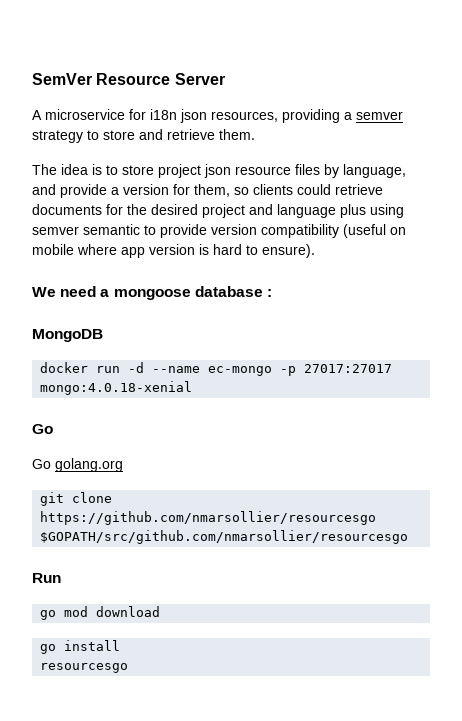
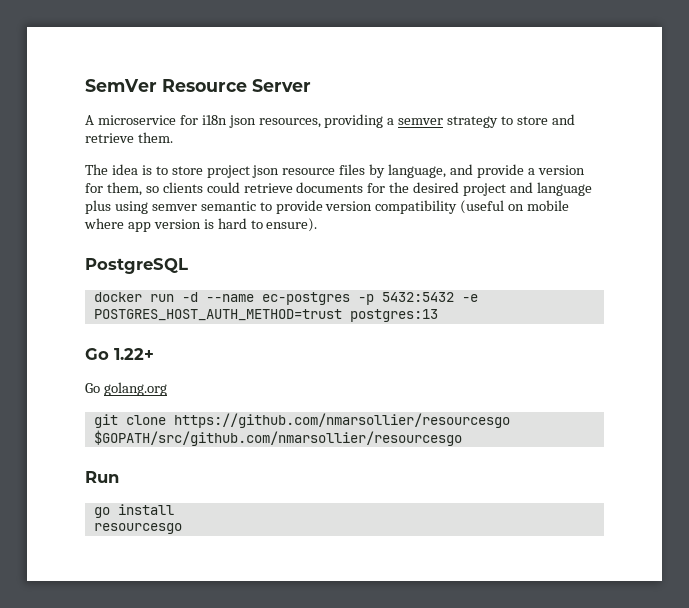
[32,286,272,300] [32,329,103,342] [40,362,393,376] [40,381,193,395] [32,424,53,434] We need a mongoose database : // MongoDB // docker run -d --name ec-mongo -p 27017:27017 mongo:4.0.18-xenial // Go -> [85,258,188,274] [93,292,478,305] [93,309,438,322] [85,348,154,360] PostgreSQL // docker run -d --name ec-postgres -p 5432:5432 -e POSTGRES_HOST_AUTH_METHOD=trust postgres:13 // Go 1.22+
[40,606,161,620] // go mod download -> (119, 477) none

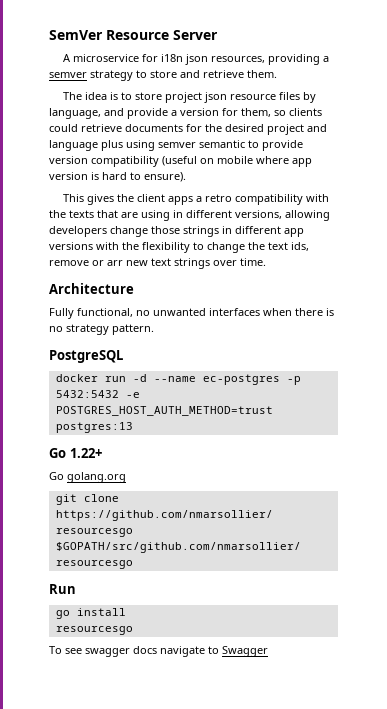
(318, 225) none -> [63,194,330,205] [49,210,330,221] [49,226,304,237] [49,242,309,253] [49,258,266,269] [49,283,134,294] [49,308,334,319] [49,324,154,335] // This gives the client apps a retro compatibility with the texts that are using in different versions, allowing developers change those strings in different app versions with the flexibility to change the text ids, remove or arr new text strings over time. // Architecture // Fully functional, no unwanted interfaces when there is no strategy pattern.
(182, 528) none -> [49,646,268,657] // To see swagger docs navigate to Swagger

